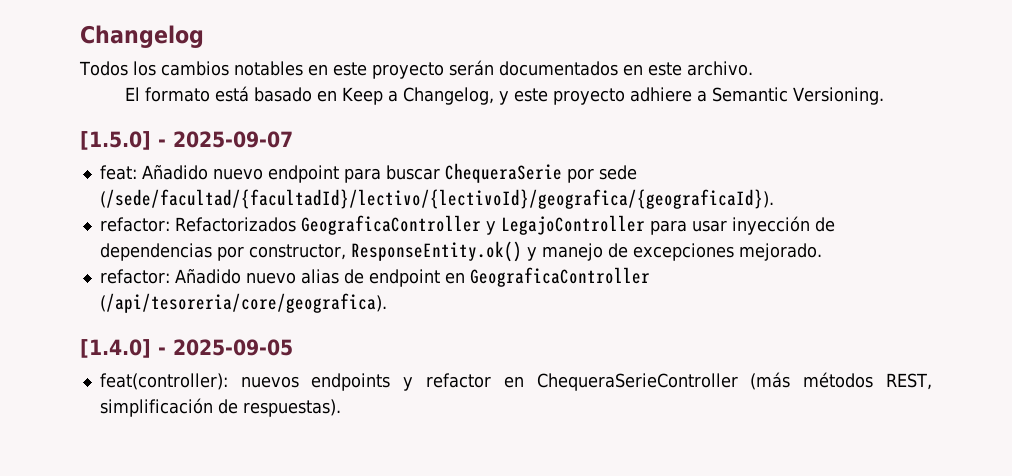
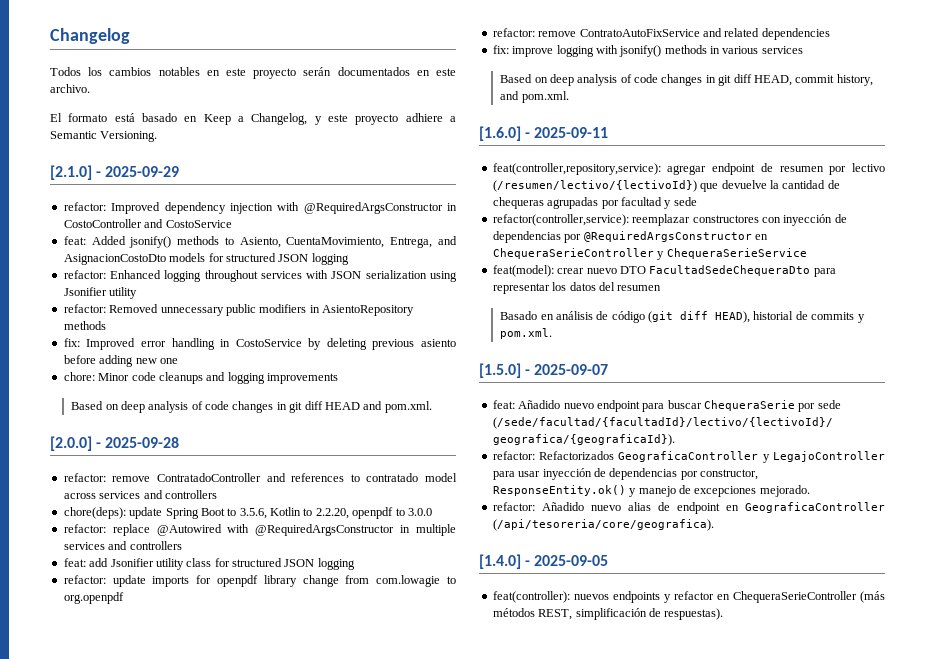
(885, 96) none -> [50,165,180,180] [63,202,457,214] [63,219,232,228] [63,236,457,248] [63,253,349,265] [63,270,457,282] [63,287,138,299] [63,304,414,316] [63,321,106,330] [63,338,456,350] [63,355,178,367] [63,372,338,384] [71,401,432,413] [50,436,180,451] [63,473,457,482] [63,490,217,499] [63,507,432,519] [63,524,456,536] [63,541,182,550] [63,558,355,570] [63,575,456,587] [63,592,124,604] [492,28,830,40] [492,45,803,57] [500,74,873,86] [500,91,569,103] [479,126,609,141] [492,163,885,175] [492,180,840,192] [492,197,697,209] [492,214,847,226] [492,231,768,243] [492,248,807,260] [492,265,836,277] [492,282,662,294] [500,311,865,323] [500,328,553,339] // [2.1.0] - 2025-09-29 // refactor: Improved dependency injection with @RequiredArgsConstructor in CostoController and CostoService // feat: Added jsonify() methods to Asiento, CuentaMovimiento, Entrega, and AsignacionCostoDto models for structured JSON logging // refactor: Enhanced logging throughout services with JSON serialization using Jsonifier utility // refactor: Removed unnecessary public modifiers in AsientoRepository methods // fix: Improved error handling in CostoService by deleting previous asiento before adding new one // chore: Minor code cleanups and logging improvements // Based on deep analysis of code changes in git diff HEAD and pom.xml. // [2.0.0] - 2025-09-28 // refactor: remove ContratadoController and references to contratado model across services and controllers // chore(deps): update Spring Boot to 3.5.6, Kotlin to 2.2.20, openpdf to 3.0.0 // refactor: replace @Autowired with @RequiredArgsConstructor in multiple services and controllers // feat: add Jsonifier utility class for structured JSON logging // refactor: update imports for openpdf library change from com.lowagie to org.openpdf // refactor: remove ContratoAutoFixService and related dependencies // fix: improve logging with jsonify() methods in various services // Based on deep analysis of code changes in git diff HEAD, commit history, and pom.xml. // [1.6.0] - 2025-09-11 // feat(controller,repository,service): agregar endpoint de resumen por lectivo (/resumen/lectivo/{lectivoId}) que devuelve la cantidad de chequeras agrupadas por facultad y sede // refactor(controller,service): reemplazar constructores con inyección de dependencias por @RequiredArgsConstructor en ChequeraSerieController y ChequeraSerieService // feat(model): crear nuevo DTO FacultadSedeChequeraDto para representar los datos del resumen // Basado en análisis de código (git diff HEAD), historial de commits y pom.xml.

